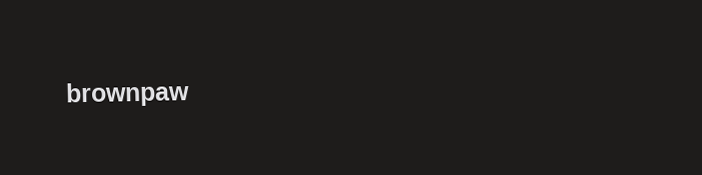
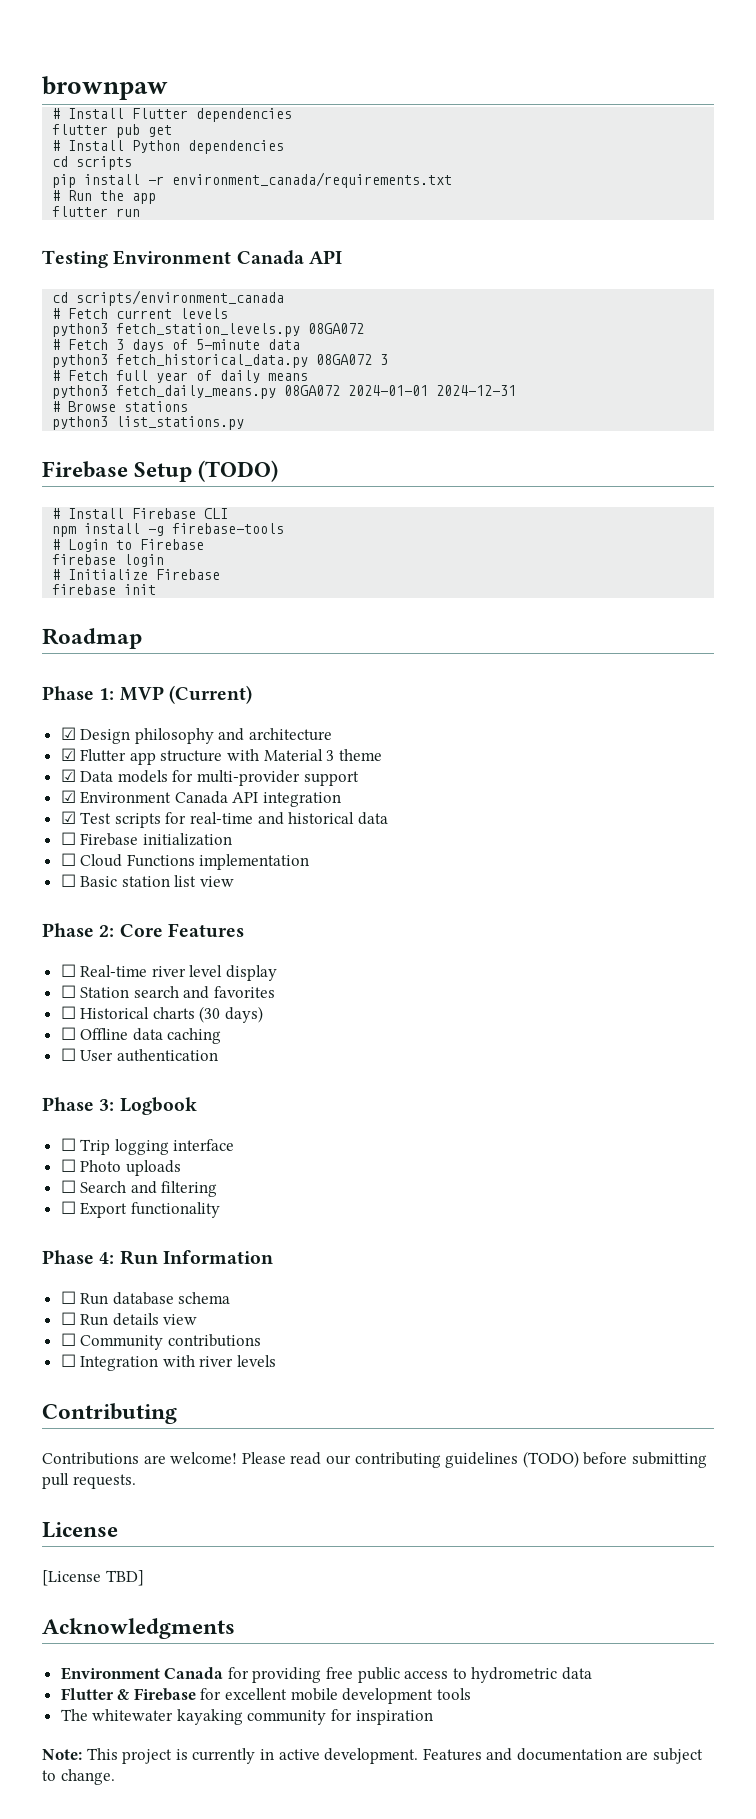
(190, 94) none -> [52,108,293,122] [52,124,173,138] [52,140,285,154] [52,156,133,170] [52,172,453,188] [52,190,157,204] [52,206,141,217] [42,250,342,268] [52,290,285,306] [52,308,229,319] [52,323,365,337] [52,339,301,352] [52,354,389,368] [52,370,309,383] [52,385,517,399] [52,401,189,412] [52,416,245,430] [42,460,279,482] [52,508,229,519] [52,523,285,537] [52,539,205,552] [52,554,165,567] [52,569,221,580] [52,584,157,595] [42,628,142,649] [42,685,252,704] [60,727,333,744] [60,748,382,765] [60,769,359,786] [60,790,342,807] [60,811,388,828] [60,832,232,846] [60,853,310,870] [60,874,235,887] [42,923,244,938] [60,964,278,981] [60,985,276,999] [60,1006,264,1023] [60,1027,222,1044] [60,1048,218,1062] [42,1097,197,1115] [60,1138,235,1155] [60,1159,181,1176] [60,1180,218,1197] [60,1201,220,1218] [42,1250,273,1265] [60,1291,231,1305] [60,1312,198,1326] [60,1333,261,1350] [60,1354,277,1371] [42,1403,177,1424] [42,1451,707,1468] [42,1473,136,1489] [42,1522,118,1538] [42,1570,144,1586] [42,1618,235,1639] [60,1667,593,1683] [60,1688,471,1704] [60,1709,433,1725] [42,1748,704,1764] [42,1769,115,1785] // # Install Flutter dependencies // flutter pub get // # Install Python dependencies // cd scripts // pip install -r environment_canada/requirements.txt // # Run the app // flutter run // Testing Environment Canada API // cd scripts/environment_canada // # Fetch current levels // python3 fetch_station_levels.py 08GA072 // # Fetch 3 days of 5-minute data // python3 fetch_historical_data.py 08GA072 3 // # Fetch full year of daily means // python3 fetch_daily_means.py 08GA072 2024-01-01 2024-12-31 // # Browse stations // python3 list_stations.py // Firebase Setup (TODO) // # Install Firebase CLI // npm install -g firebase-tools // # Login to Firebase // firebase login // # Initialize Firebase // firebase init // Roadmap // Phase 1: MVP (Current) // ☑ Design philosophy and architecture // ☑ Flutter app structure with Material 3 theme // ☑ Data models for multi-provider support // ☑ Environment Canada API integration // ☑ Test scripts for real-time and historical data // ☐ Firebase initialization // ☐ Cloud Functions implementation // ☐ Basic station list view // Phase 2: Core Features // ☐ Real-time river level display // ☐ Station search and favorites // ☐ Historical charts (30 days) // ☐ Offline data caching // ☐ User authentication // Phase 3: Logbook // ☐ Trip logging interface // ☐ Photo uploads // ☐ Search and filtering // ☐ Export functionality // Phase 4: Run Information // ☐ Run database schema // ☐ Run details view // ☐ Community contributions // ☐ Integration with river levels // Contributing // Contributions are welcome! Please read our contributing guidelines (TODO) before submitting pull requests. // License // [License TBD] // Acknowledgments // Environment Canada for providing free public access to hydrometric data // Flutter & Firebase for excellent mobile development tools // The whitewater kayaking community for inspiration // Note: This project is currently in active development. Features and documentation are subject to change.

